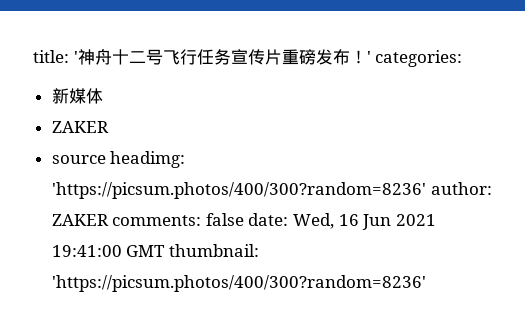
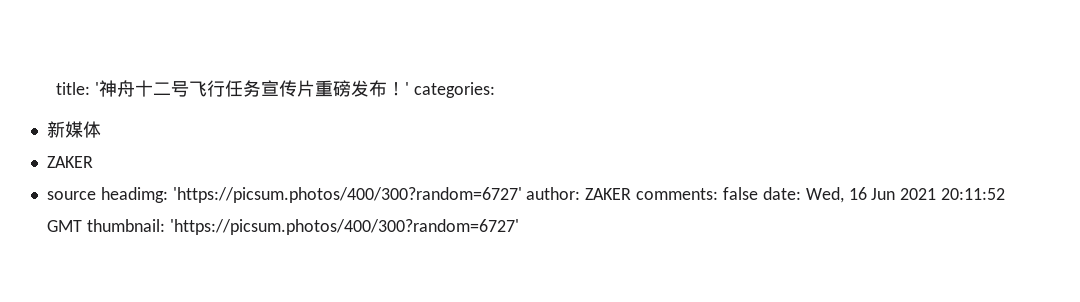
[51,182,426,199] 'https://picsum.photos/400/300?random=8236' -> [172,187,522,203] 'https://picsum.photos/400/300?random=6727'
[51,245,122,257] 19:41:00 -> [941,188,1006,200] 20:11:52
[51,275,426,292] 'https://picsum.photos/400/300?random=8236' -> [169,219,519,235] 'https://picsum.photos/400/300?random=6727'

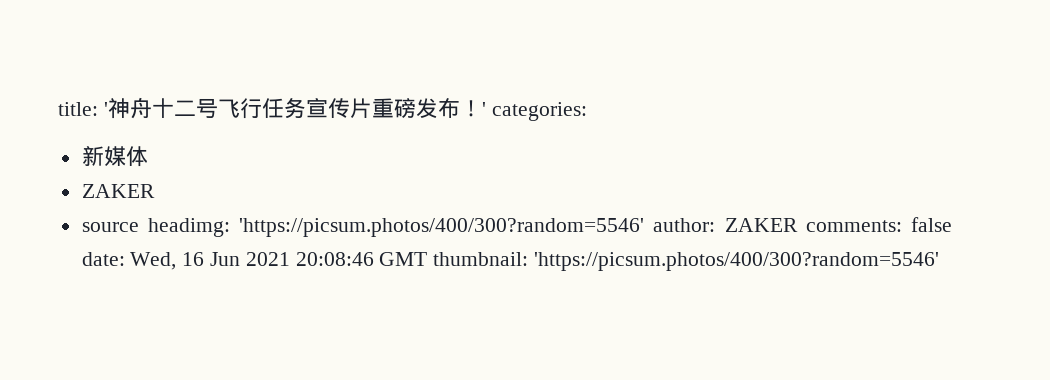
[172,187,522,203] 'https://picsum.photos/400/300?random=6727' -> [239,218,645,237] 'https://picsum.photos/400/300?random=5546'
[941,188,1006,200] 20:11:52 -> [295,252,374,266] 20:08:46
[169,219,519,235] 'https://picsum.photos/400/300?random=6727' -> [534,252,940,271] 'https://picsum.photos/400/300?random=5546'

